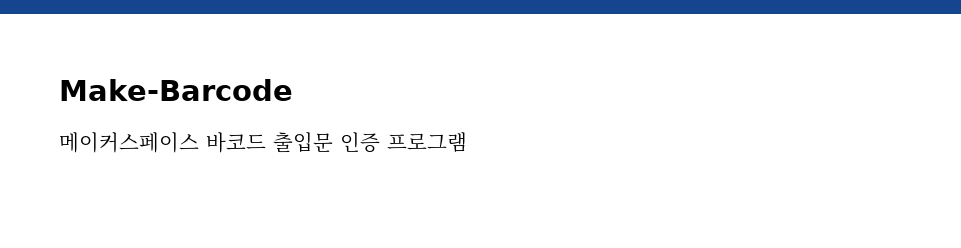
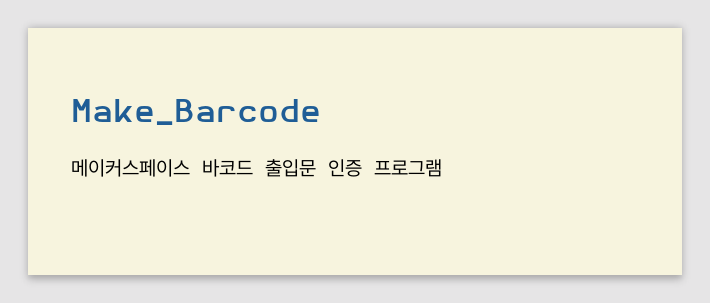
[59,79,293,101] Make-Barcode -> [71,99,321,125] Make_Barcode

